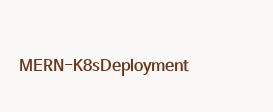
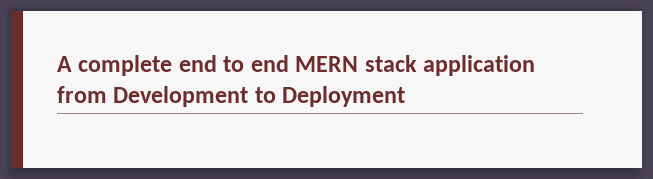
[19,58,189,76] MERN-K8sDeployment -> [57,55,536,76] [57,86,406,107] A complete end to end MERN stack application from Development to Deployment

